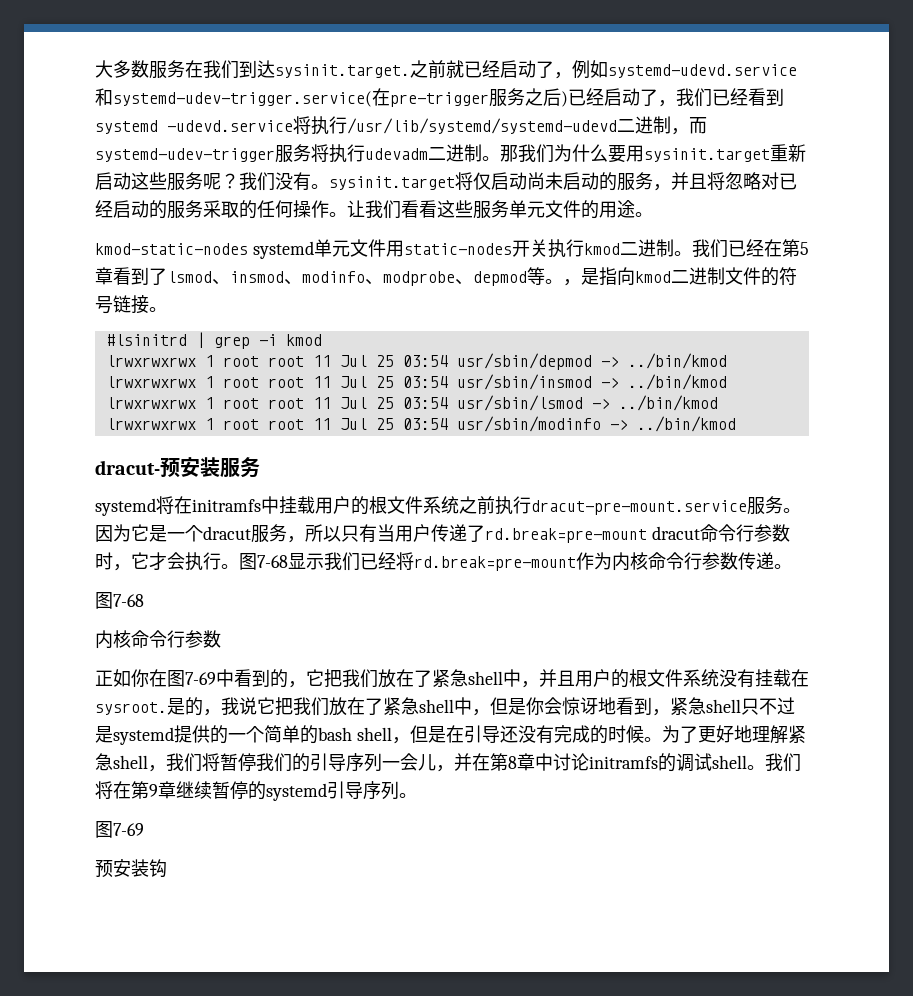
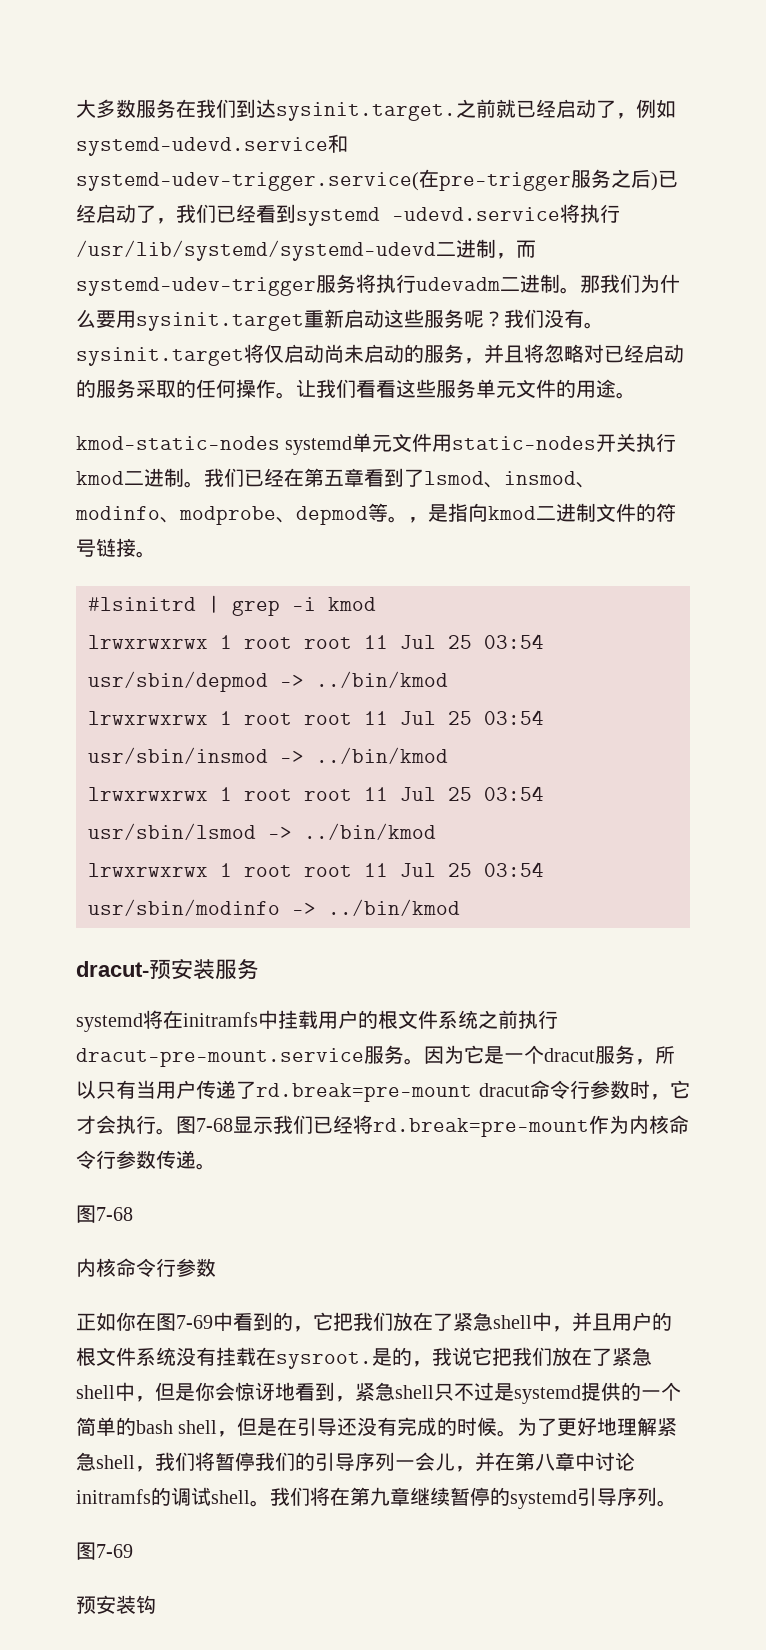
[799,242,809,255] 5 -> [324,469,344,486] 五
[508,756,517,769] 8 -> [535,1453,555,1471] 八
[149,784,158,797] 9 -> [370,1487,390,1506] 九

